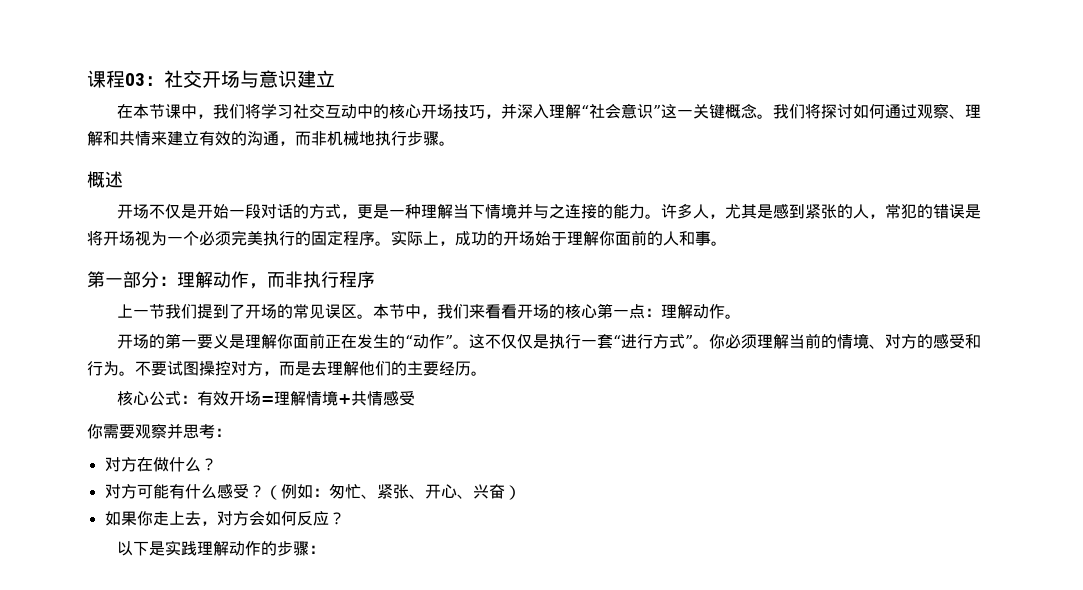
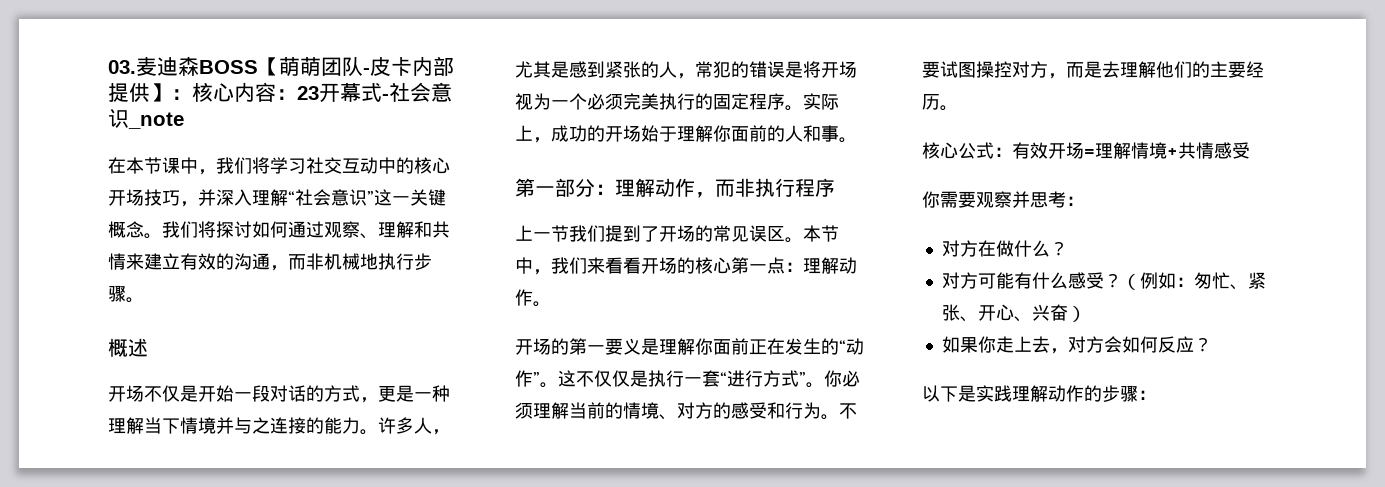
[87,70,335,88] 课程03：社交开场与意识建立 -> [108,56,454,77] [108,82,452,103] [108,109,184,129] 03.麦迪森BOSS【萌萌团队-皮卡内部提供】：核心内容：23开幕式-社会意识_note

